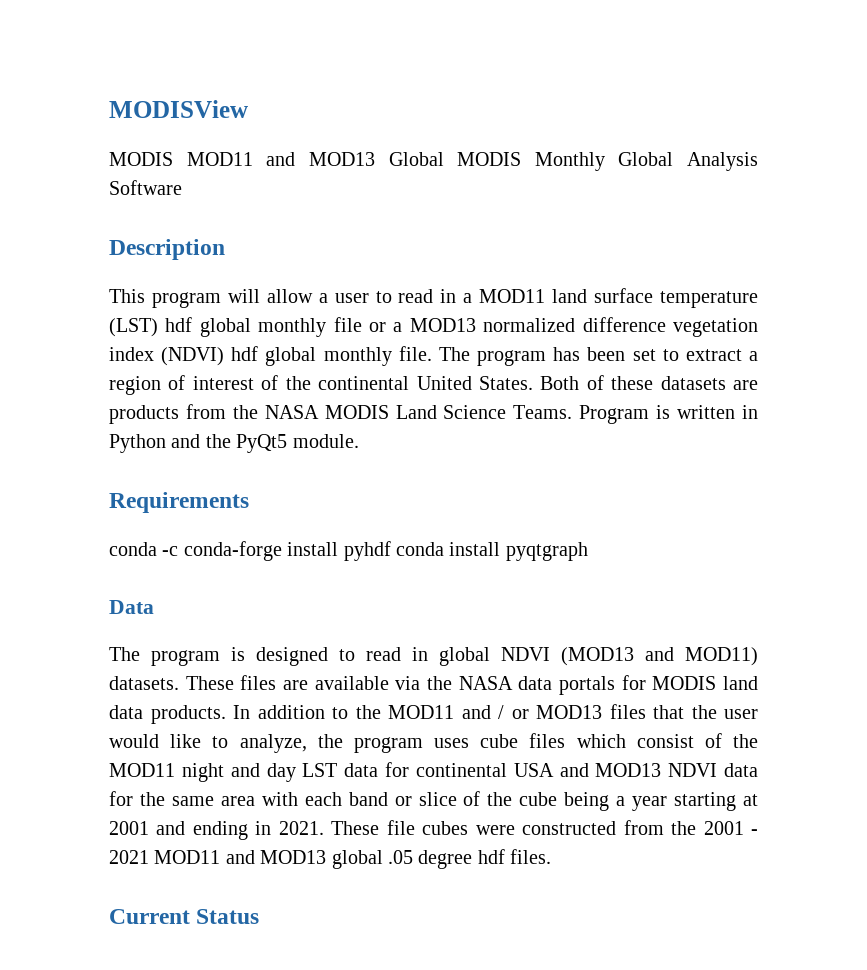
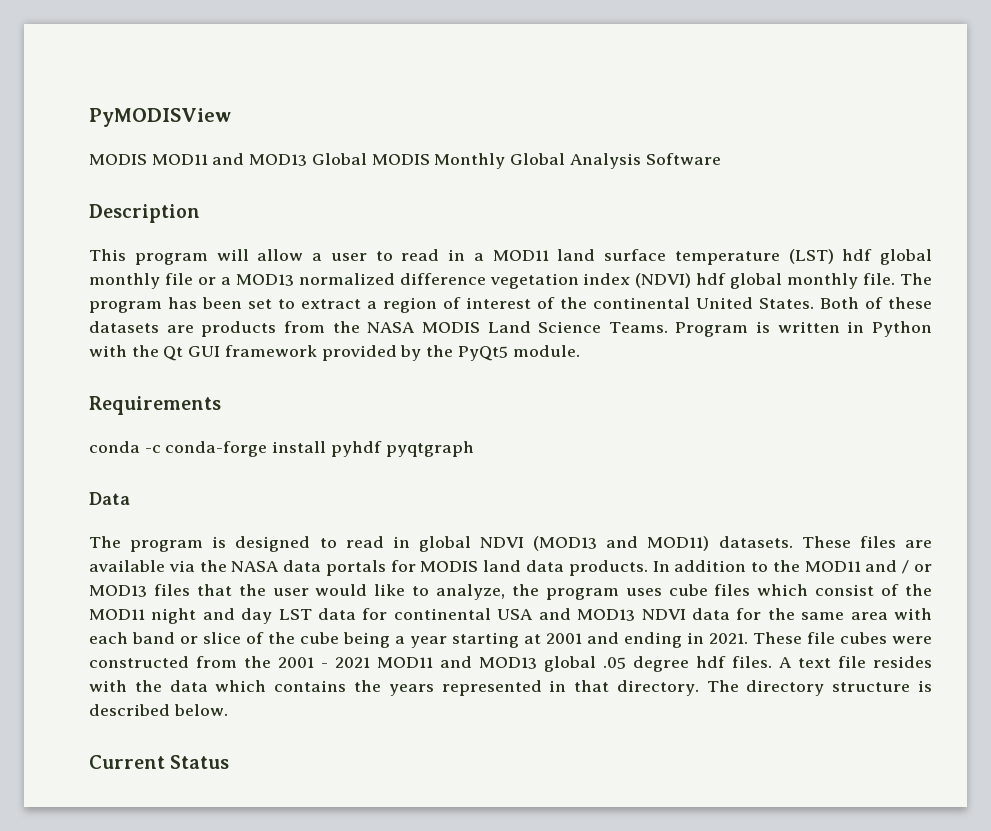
[109,100,248,118] MODISView -> [89,108,231,127] PyMODISView
[171,434,201,448] and -> [89,345,422,361] with the Qt GUI framework provided by
[396,542,501,556] conda install -> (382, 449) none
(552, 856) none -> [779,656,932,668] [89,680,933,696] [89,704,228,716] A text file resides with the data which contains the years represented in that directory. The directory structure is described below.

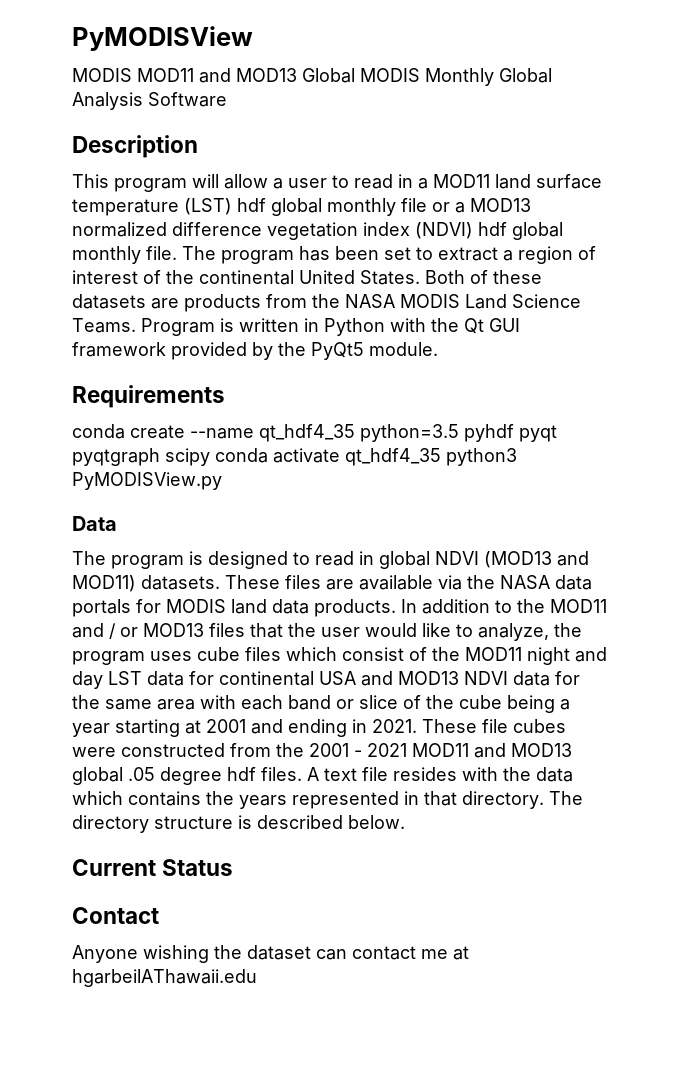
[144,441,474,457] -c conda-forge install pyhdf pyqtgraph -> [130,424,557,442] [72,448,517,466] [72,472,222,490] create --name qt_hdf4_35 python=3.5 pyhdf pyqt pyqtgraph scipy conda activate qt_hdf4_35 python3 PyMODISView.py
(230, 762) none -> [72,907,159,924] [72,945,469,963] [72,969,257,987] // Contact // Anyone wishing the dataset can contact me at hgarbeilAThawaii.edu

